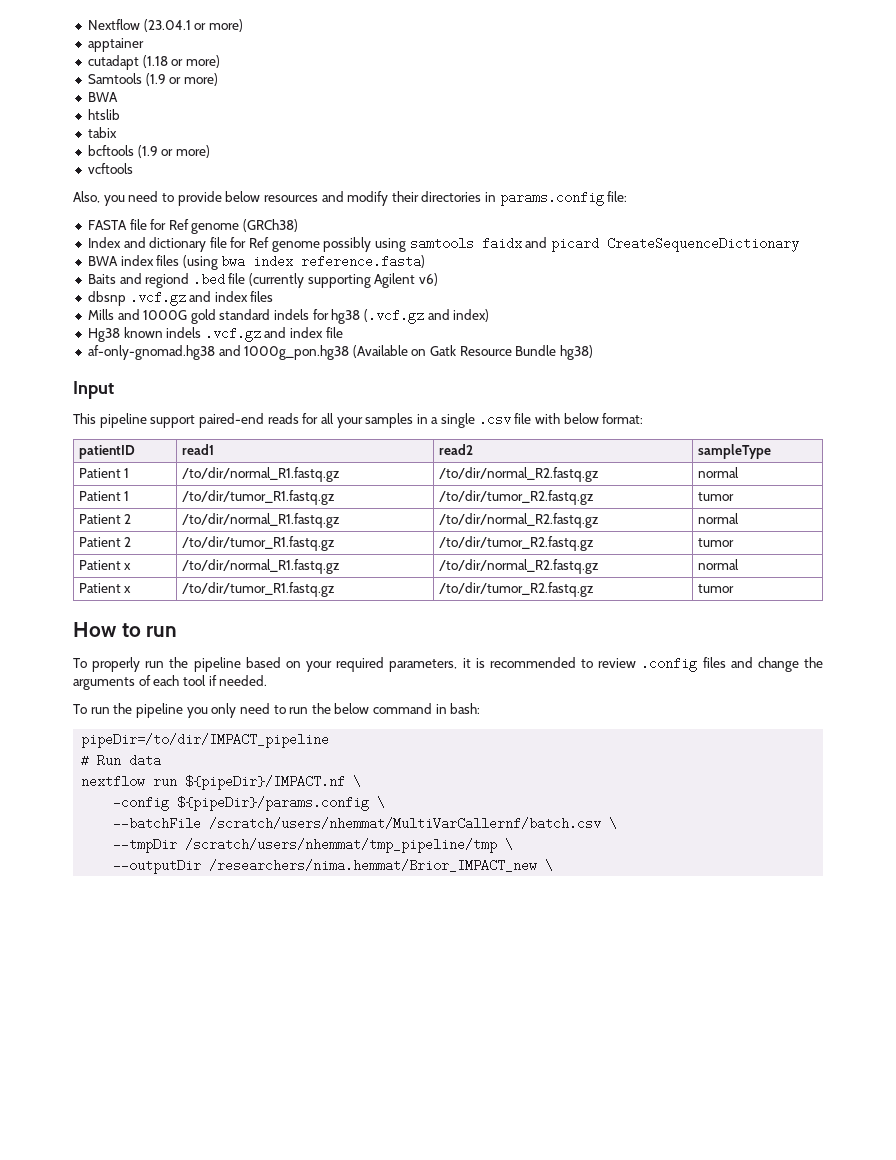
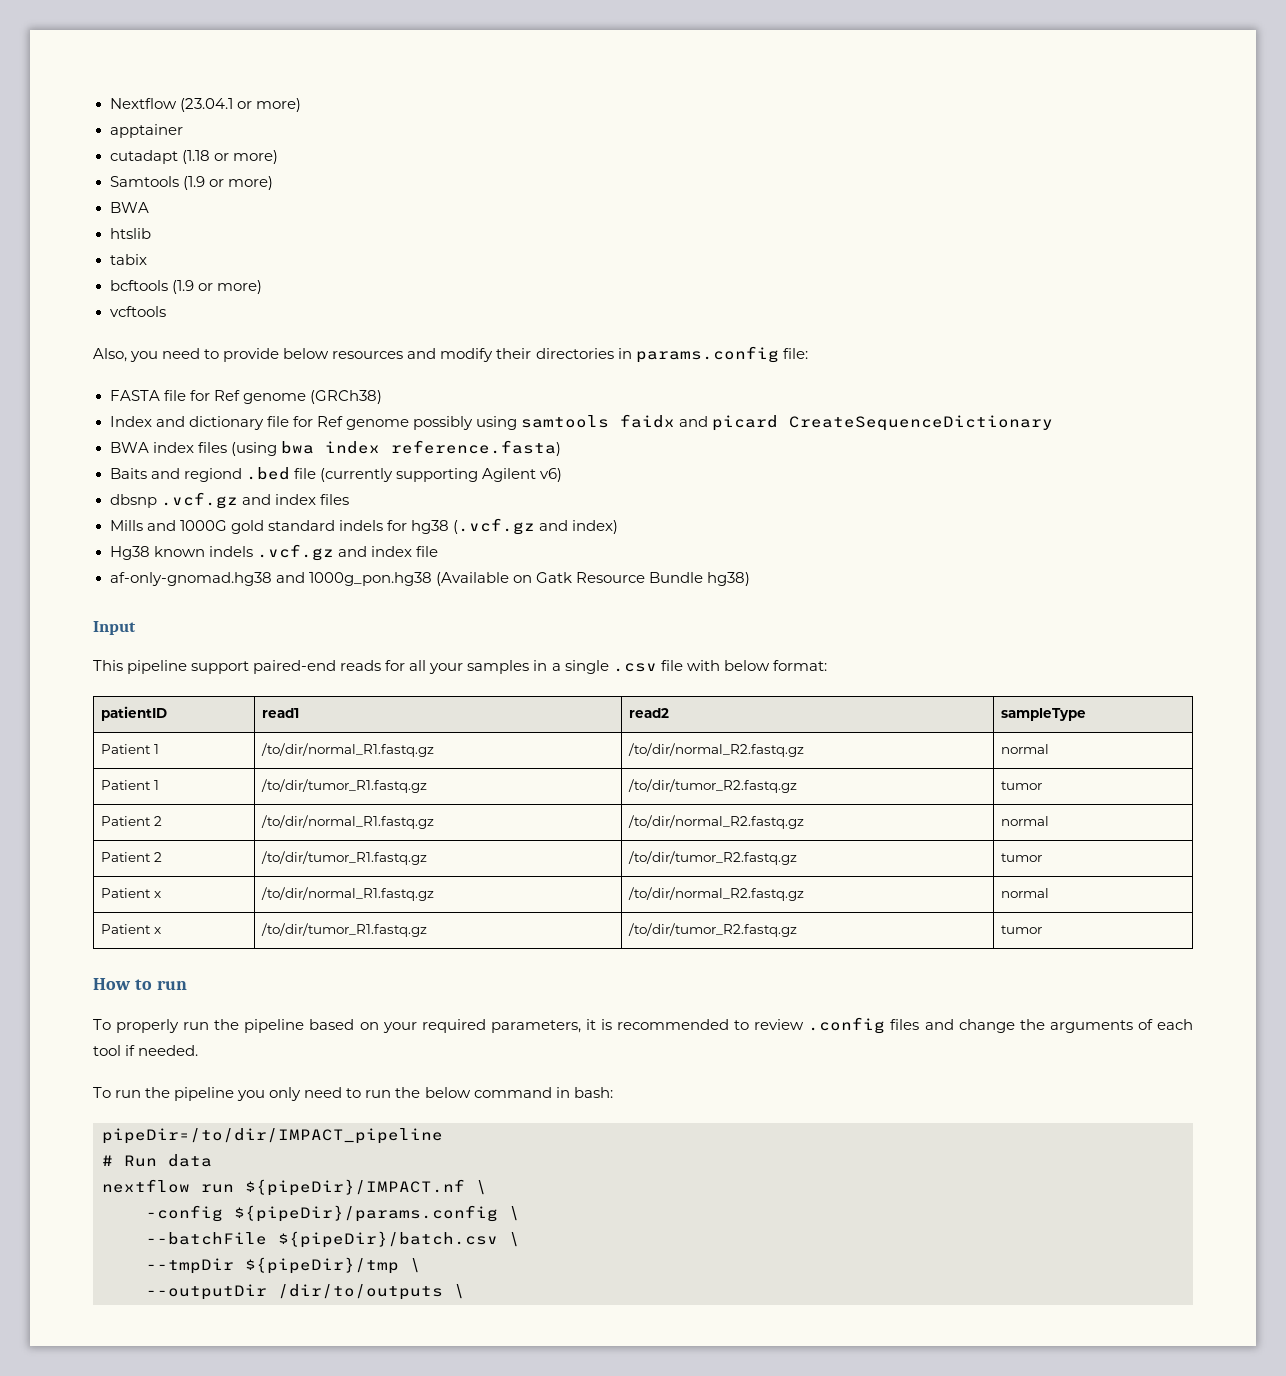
[209,817,602,830] /scratch/users/nhemmat/MultiVarCallernf/batch.csv -> [278,1231,498,1248] ${pipeDir}/batch.csv
[185,838,498,853] /scratch/users/nhemmat/tmp_pipeline/tmp -> [245,1257,399,1274] ${pipeDir}/tmp
[209,859,538,872] /researchers/nima.hemmat/Brior_IMPACT_new -> [278,1284,443,1300] /dir/to/outputs

